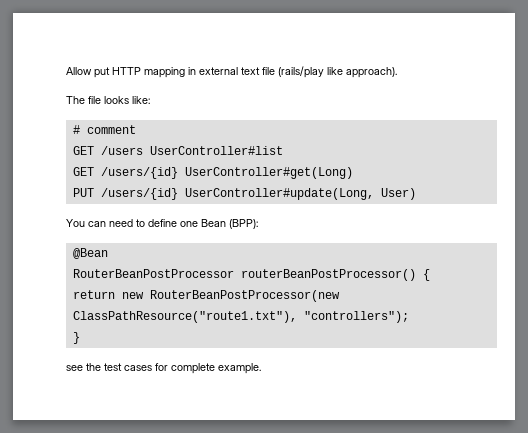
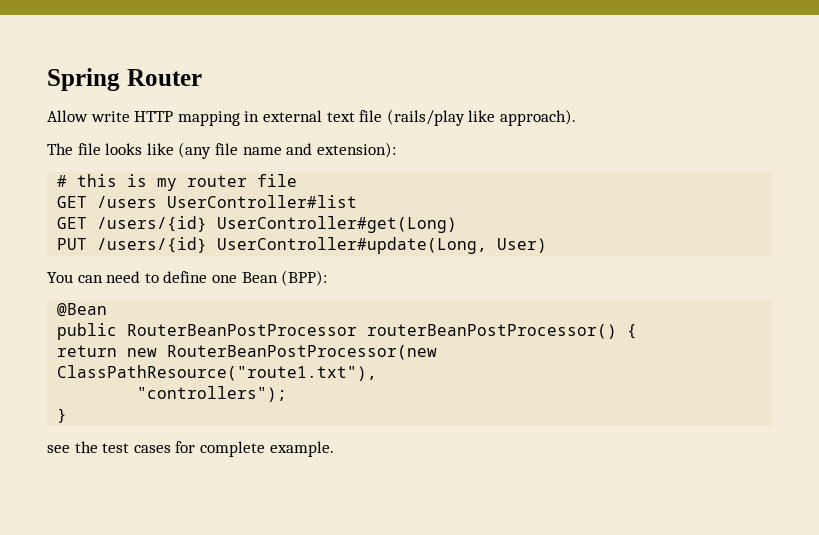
[66,67,110,78] Allow put -> [47,68,202,91] [47,110,130,122] Spring Router // Allow write
[132,96,150,104] [72,125,136,134] like: // # comment -> [146,142,396,159] [57,174,298,191] like (any file name and extension): // # this is my router file
(108, 253) none -> [57,323,118,340] public
(297, 317) none -> (378, 373) //

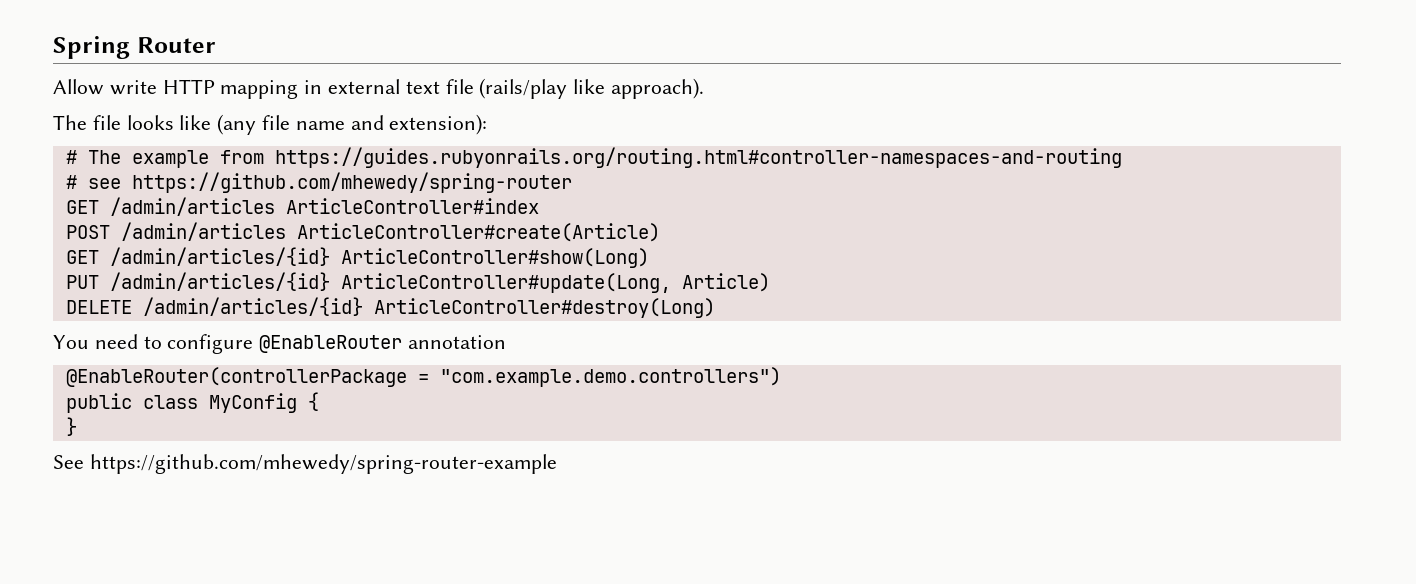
[77,174,298,191] [57,195,358,208] [57,216,458,233] this is my router file // GET /users UserController#list // GET /users/{id} UserController#get(Long) -> [87,147,1122,168] [65,172,572,193] [65,197,539,216] [65,222,660,242] [65,247,649,268] The example from https://guides.rubyonrails.org/routing.html#controller-namespaces-and-routing // # see https://github.com/mhewedy/spring-router // GET /admin/articles ArticleController#index // POST /admin/articles ArticleController#create(Article) // GET /admin/articles/{id} ArticleController#show(Long)
[97,237,548,254] /users/{id} UserController#update(Long, User) -> [109,272,770,293] [65,297,715,318] /admin/articles/{id} ArticleController#update(Long, Article) // DELETE /admin/articles/{id} ArticleController#destroy(Long)
[77,275,103,283] can -> (89, 342) none
[163,270,328,286] [57,303,108,317] define one Bean (BPP): // @Bean -> [167,334,507,354] [65,367,781,387] configure @EnableRouter annotation // @EnableRouter(controllerPackage = "com.example.demo.controllers")
[127,324,618,339] RouterBeanPostProcessor routerBeanPostProcessor() -> [142,393,297,413] class MyConfig
[57,345,438,360] [57,365,378,381] [137,386,288,402] [57,408,68,423] [47,441,334,457] return new RouterBeanPostProcessor(new ClassPathResource("route1.txt"), // "controllers"); // } // see the test cases for complete example. -> [65,417,77,436] [53,454,557,474] } // See https://github.com/mhewedy/spring-router-example

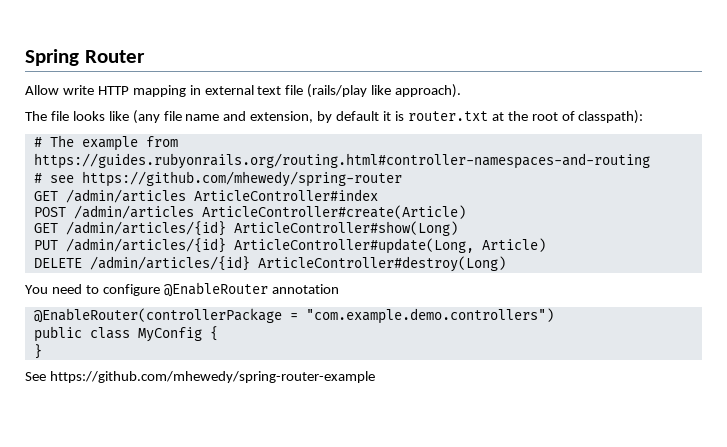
[389,114,488,135] extension): -> [250,110,644,124] extension, by default it is router.txt at the root of classpath):

